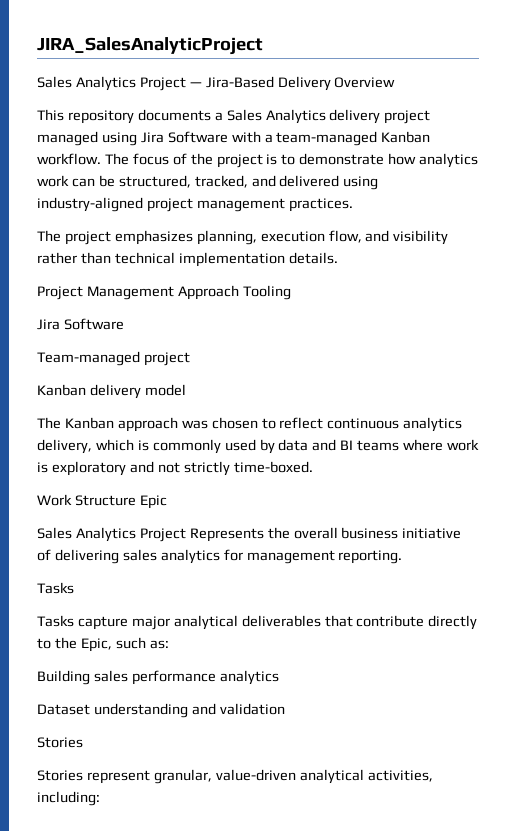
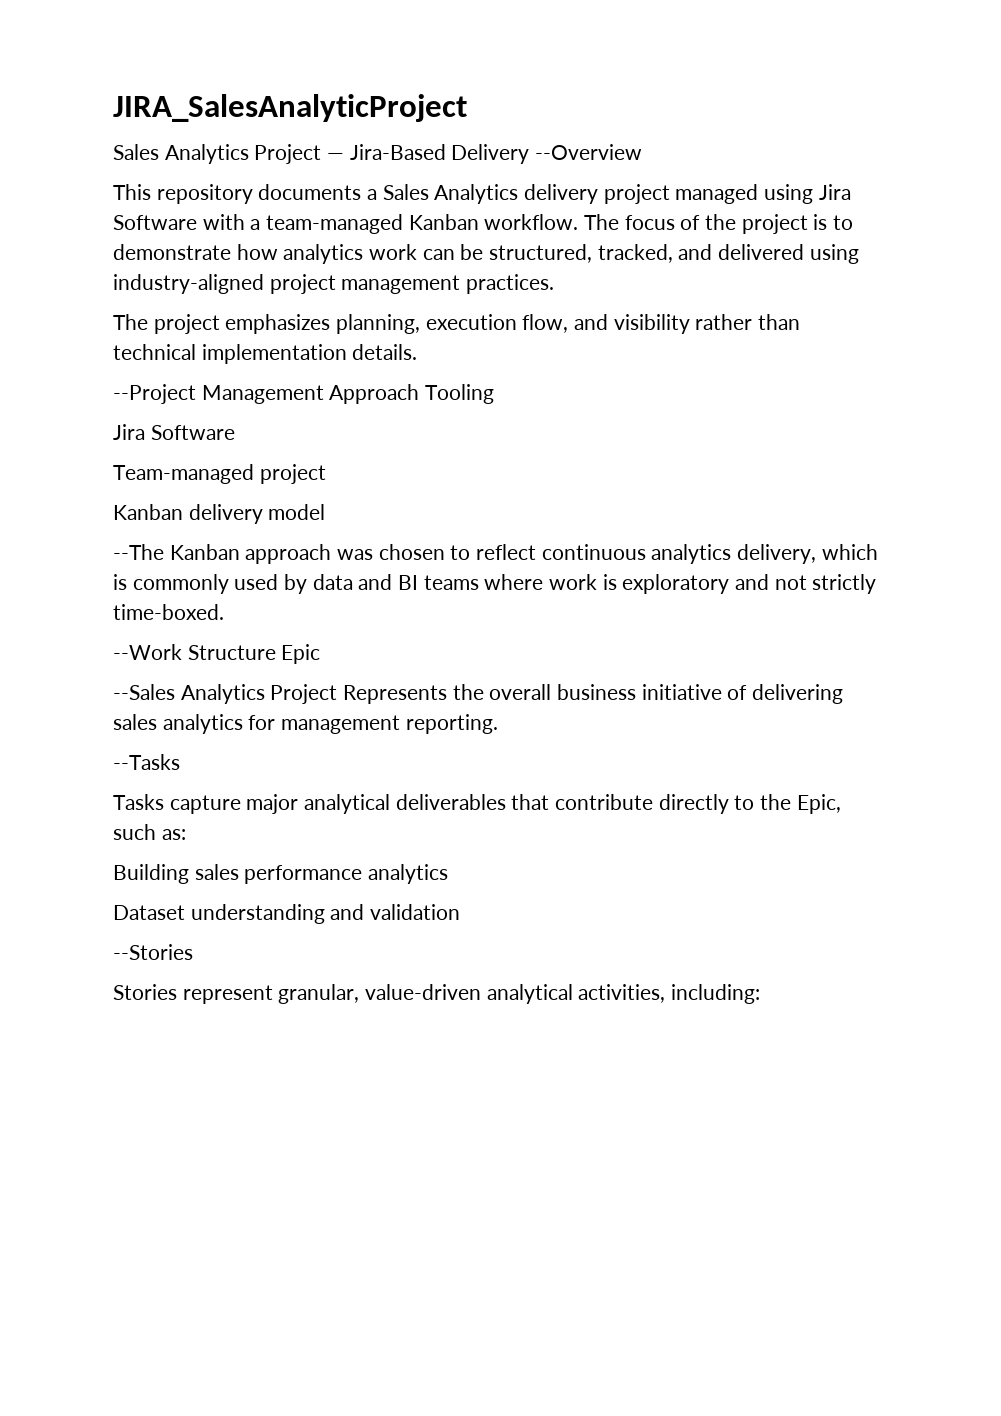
[334,77,396,88] Overview -> [535,144,643,160] --Overview
[37,286,83,300] Project -> [113,384,196,404] --Project
[37,417,61,429] The -> [113,544,164,560] --The
[37,494,72,506] Work -> [113,644,182,660] --Work
[37,527,72,539] Sales -> [113,684,175,700] --Sales
[37,582,74,594] Tasks -> [113,754,180,770] --Tasks
[37,737,83,748] Stories -> [113,944,193,960] --Stories

